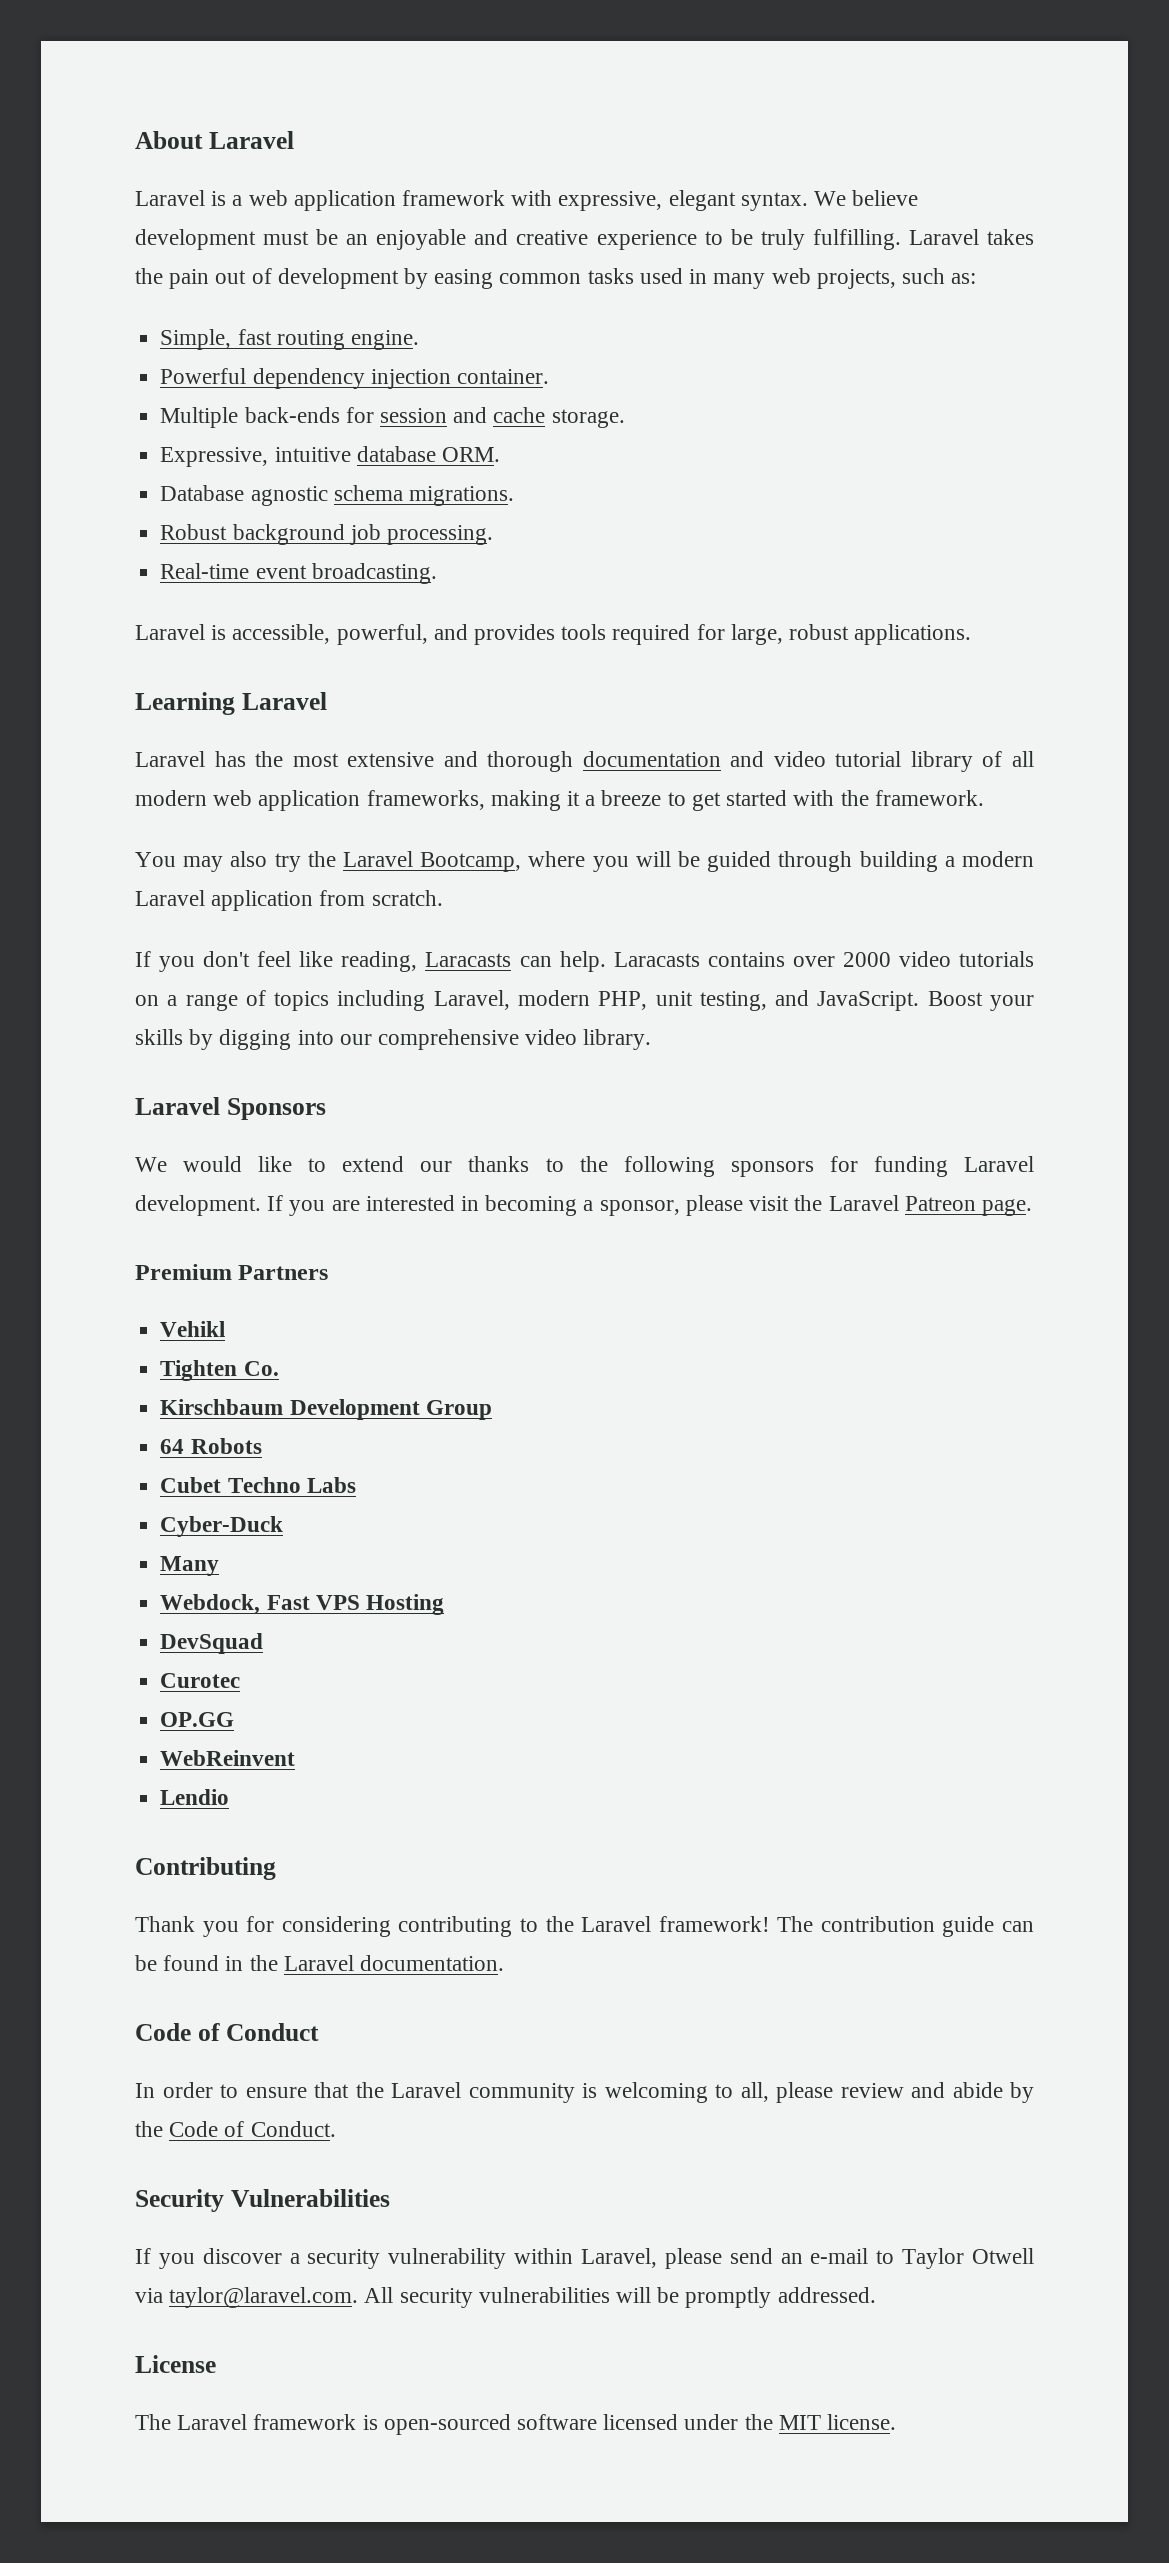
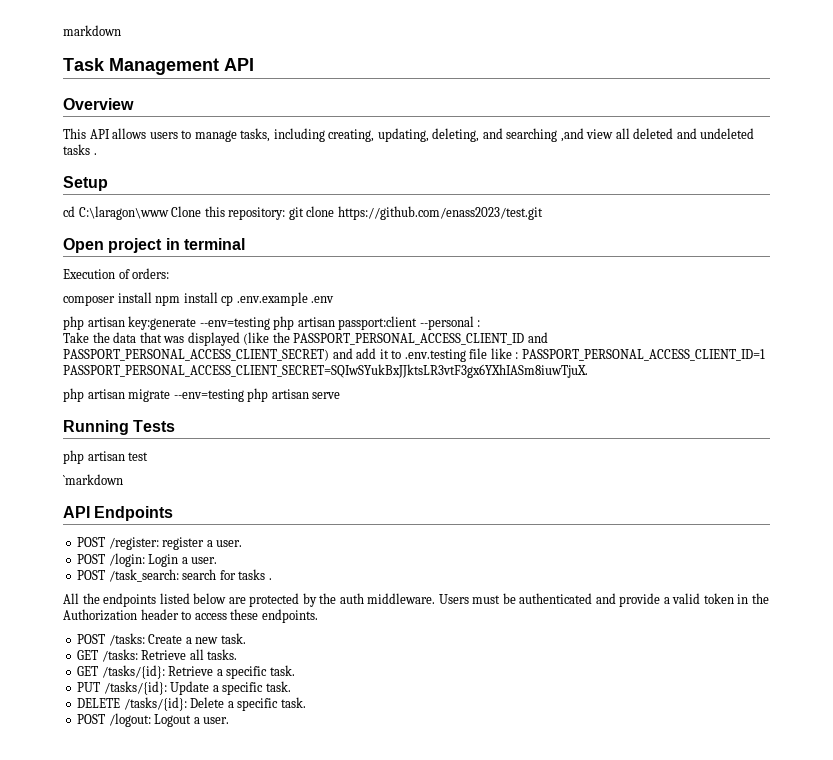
[135,131,294,149] [135,190,919,211] [135,229,1034,250] [135,268,977,289] [160,329,419,350] [160,368,549,389] [160,407,625,428] [160,446,500,467] [160,485,514,506] [160,524,493,545] [160,563,437,584] [135,624,972,645] [135,692,327,715] [135,751,1034,772] [135,790,984,811] [135,851,1035,872] [135,890,443,911] [135,951,1034,972] [135,990,1035,1011] [135,1029,652,1050] [135,1097,326,1120] [135,1156,1034,1177] [135,1195,1032,1216] [135,1264,329,1280] [160,1321,226,1337] [160,1360,279,1381] [160,1399,492,1420] [160,1438,262,1454] [160,1477,356,1493] [160,1516,284,1537] [160,1556,220,1576] [160,1594,444,1615] [160,1633,264,1654] [160,1673,241,1688] [160,1712,235,1727] [160,1750,296,1766] [160,1789,230,1805] [135,1857,276,1880] [135,1916,1034,1937] [135,1955,505,1971] [135,2023,319,2041] [135,2082,1034,2103] [135,2121,336,2137] [135,2189,390,2212] [135,2248,1035,2269] [135,2287,876,2308] [135,2355,216,2373] [135,2414,897,2435] About Laravel // Laravel is a web application framework with expressive, elegant syntax. We believe development must be an enjoyable and creative experience to be truly fulfilling. Laravel takes the pain out of development by easing common tasks used in many web projects, such as: // Simple, fast routing engine. // Powerful dependency injection container. // Multiple back-ends for session and cache storage. // Expressive, intuitive database ORM. // Database agnostic schema migrations. // Robust background job processing. // Real-time event broadcasting. // Laravel is accessible, powerful, and provides tools required for large, robust applications. // Learning Laravel // Laravel has the most extensive and thorough documentation and video tutorial library of all modern web application frameworks, making it a breeze to get started with the framework. // You may also try the Laravel Bootcamp, where you will be guided through building a modern Laravel application from scratch. // If you don't feel like reading, Laracasts can help. Laracasts contains over 2000 video tutorials on a range of topics including Laravel, modern PHP, unit testing, and JavaScript. Boost your skills by digging into our comprehensive video library. // Laravel Sponsors // We would like to extend our thanks to the following sponsors for funding Laravel development. If you are interested in becoming a sponsor, please visit the Laravel Patreon page. // Premium Partners // Vehikl // Tighten Co. // Kirschbaum Development Group // 64 Robots // Cubet Techno Labs // Cyber-Duck // Many // Webdock, Fast VPS Hosting // DevSquad // Curotec // OP.GG // WebReinvent // Lendio // Contributing // Thank you for considering contributing to the Laravel framework! The contribution guide can be found in the Laravel documentation. // Code of Conduct // In order to ensure that the Laravel community is welcoming to all, please review and abide by the Code of Conduct. // Security Vulnerabilities // If you discover a security vulnerability within Laravel, please send an e-mail to Taylor Otwell via taylor@laravel.com. All security vulnerabilities will be promptly addressed. // License // The Laravel framework is open-sourced software licensed under the MIT license. -> [63,25,121,36] [63,58,254,75] [63,98,134,110] [63,128,755,142] [63,144,97,155] [63,176,108,191] [63,206,543,220] [63,238,245,253] [63,268,170,279] [63,292,335,306] [63,316,481,330] [63,332,548,346] [63,348,765,362] [63,364,588,378] [63,388,341,402] [63,420,176,435] [63,450,149,464] [63,474,123,485] [63,506,174,521] [77,537,243,550] [77,553,218,567] [77,569,272,582] [63,593,769,607] [63,609,318,623] [77,633,246,646] [77,649,238,662] [77,665,295,679] [77,681,291,695] [77,697,306,711] [77,713,230,727] markdown // Task Management API // Overview // This API allows users to manage tasks, including creating, updating, deleting, and searching ,and view all deleted and undeleted tasks . // Setup // cd C:\laragon\www Clone this repository: git clone https://github.com/enass2023/test.git // Open project in terminal // Execution of orders: // composer install npm install cp .env.example .env // php artisan key:generate --env=testing php artisan passport:client --personal : // Take the data that was displayed (like the PASSPORT_PERSONAL_ACCESS_CLIENT_ID and PASSPORT_PERSONAL_ACCESS_CLIENT_SECRET) and add it to .env.testing file like : PASSPORT_PERSONAL_ACCESS_CLIENT_ID=1 PASSPORT_PERSONAL_ACCESS_CLIENT_SECRET=SQIwSYukBxJJktsLR3vtF3gx6YXhIASm8iuwTjuX. // php artisan migrate --env=testing php artisan serve // Running Tests // php artisan test // `markdown // API Endpoints // POST /register: register a user. // POST /login: Login a user. // POST /task_search: search for tasks . // All the endpoints listed below are protected by the auth middleware. Users must be authenticated and provide a valid token in the Authorization header to access these endpoints. // POST /tasks: Create a new task. // GET /tasks: Retrieve all tasks. // GET /tasks/{id}: Retrieve a specific task. // PUT /tasks/{id}: Update a specific task. // DELETE /tasks/{id}: Delete a specific task. // POST /logout: Logout a user.

